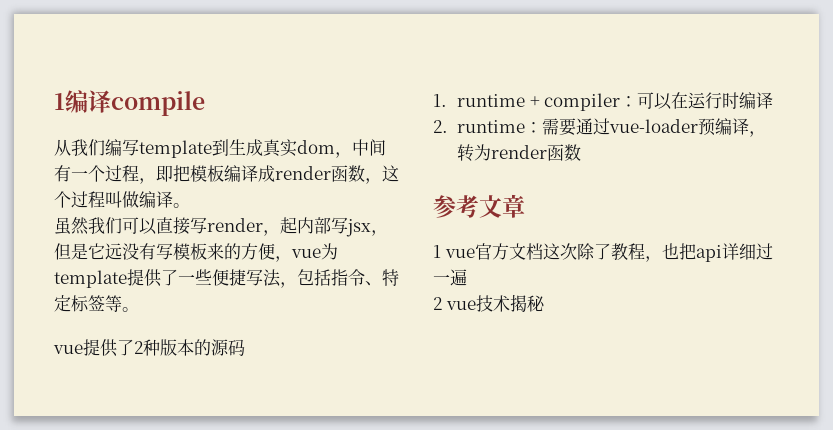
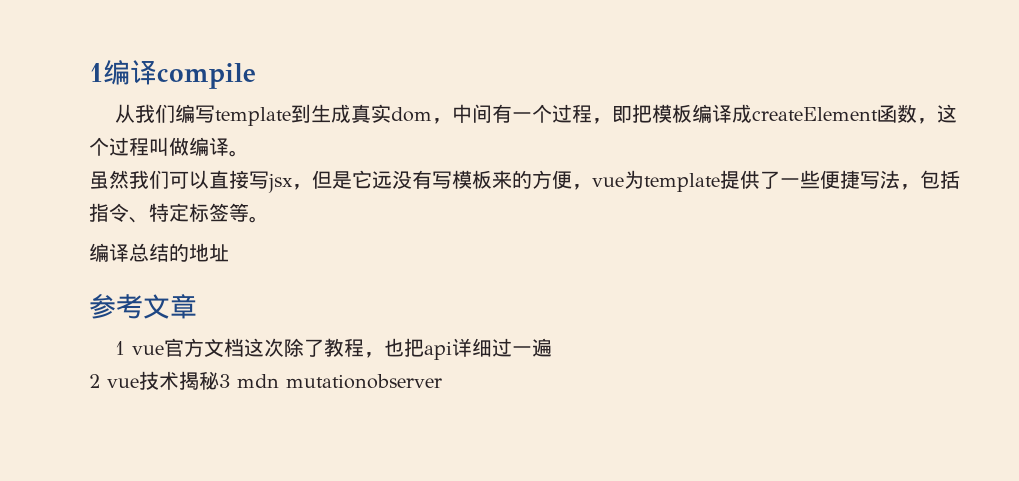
[275,166,331,180] render -> [752,107,879,121] createElement
[207,217,348,236] render，起内部写 -> (269, 180) none
[53,339,245,357] [433,92,774,111] [433,118,767,137] [457,144,582,162] vue提供了2种版本的源码 // 1. runtime + compiler：可以在运行时编译 // 2. runtime：需要通过vue-loader预编译，转为render函数 -> [89,243,229,262] 编译总结的地址
(545, 303) none -> [219,374,442,389] 3 mdn mutationobserver

